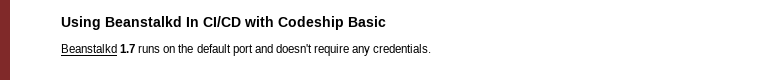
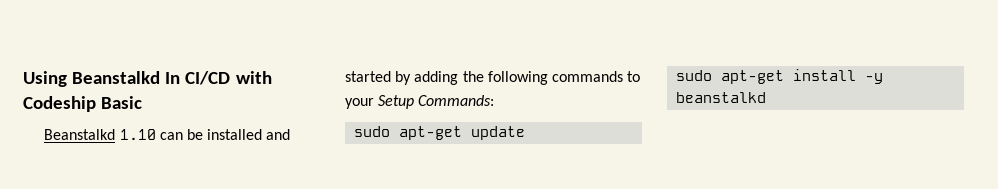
[120,44,432,56] 1.7 runs on the default port and doesn't require any credentials. -> [119,129,291,140] [345,71,641,85] [345,95,495,109] [354,126,526,140] [676,69,884,84] [676,92,767,103] 1.10 can be installed and started by adding the following commands to your Setup Commands: // sudo apt-get update // sudo apt-get install -y beanstalkd

